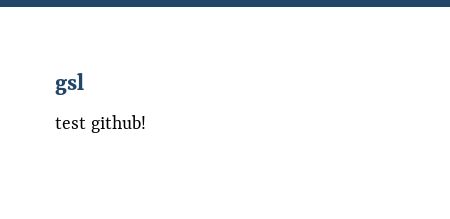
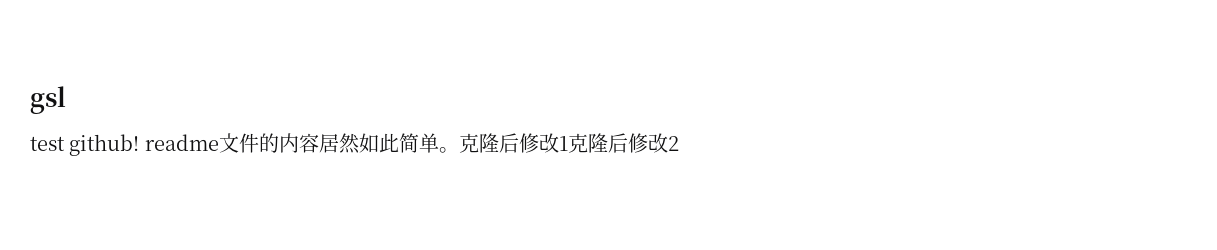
(147, 124) none -> [144,133,679,154] readme文件的内容居然如此简单。克隆后修改1克隆后修改2

